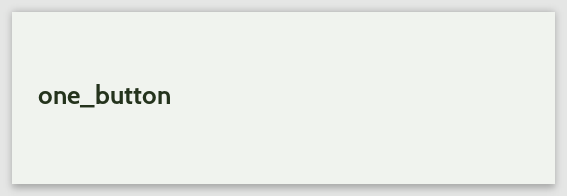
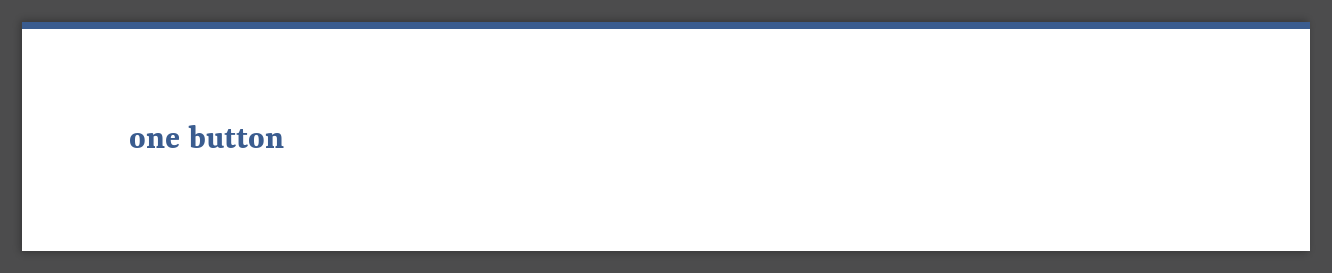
[38,84,171,108] one_button -> [129,125,285,148] one button

